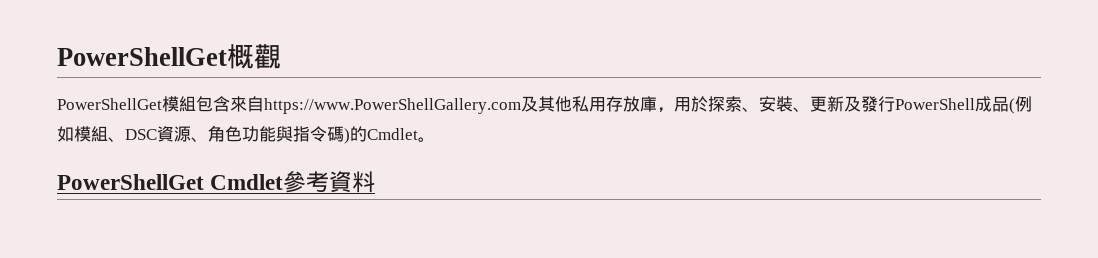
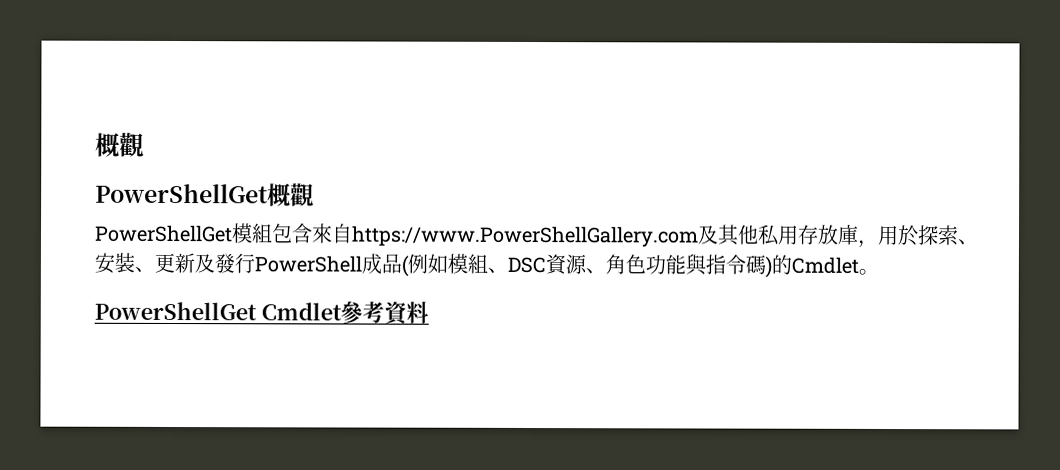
(57, 56) none -> [95,132,144,157] 概觀 //

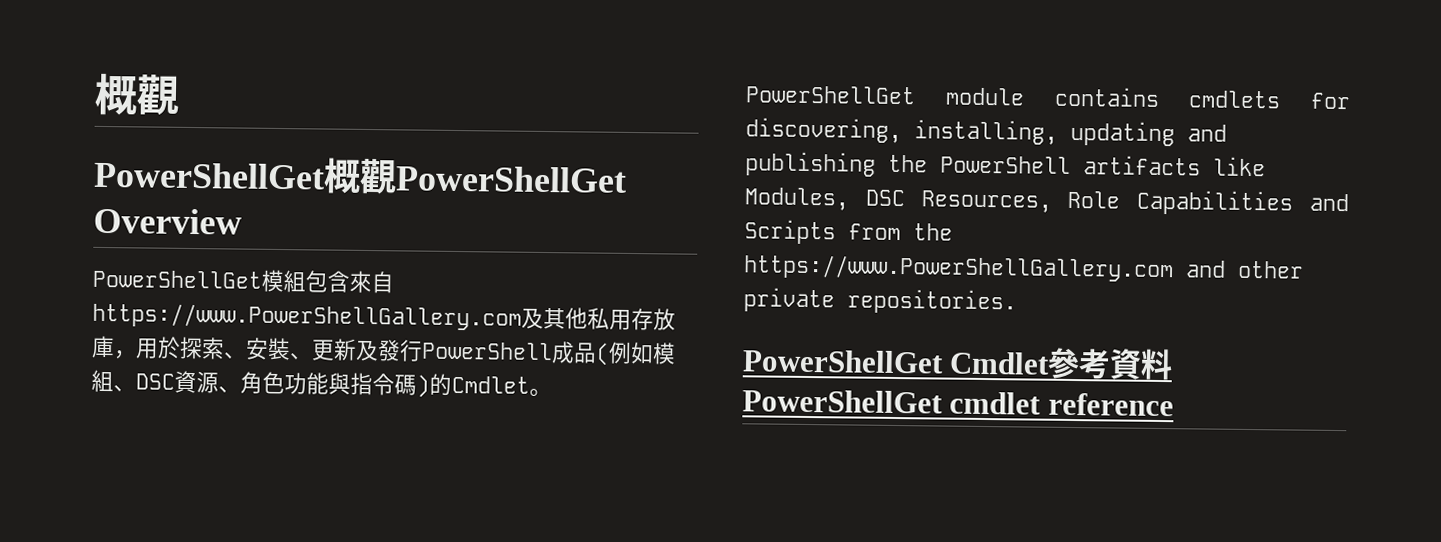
(314, 195) none -> [395,165,627,193] [93,207,242,235] PowerShellGet Overview
(879, 271) none -> [745,85,1351,110] [745,117,1227,147] [745,151,1266,177] [744,187,1349,216] [744,219,953,245] [743,254,1304,283] [743,287,1017,315] PowerShellGet module contains cmdlets for discovering, installing, updating and publishing the PowerShell artifacts like Modules, DSC Resources, Role Capabilities and Scripts from the https://www.PowerShellGallery.com and other private repositories.
(429, 312) none -> [742,389,1174,417] PowerShellGet cmdlet reference

